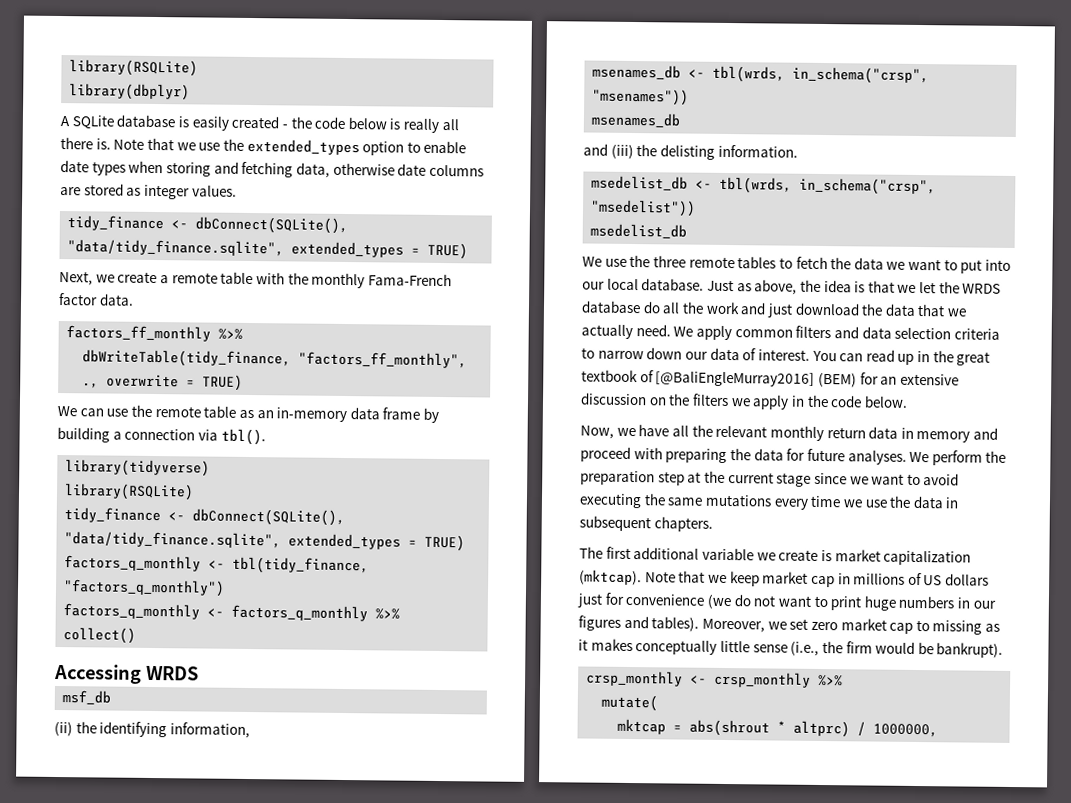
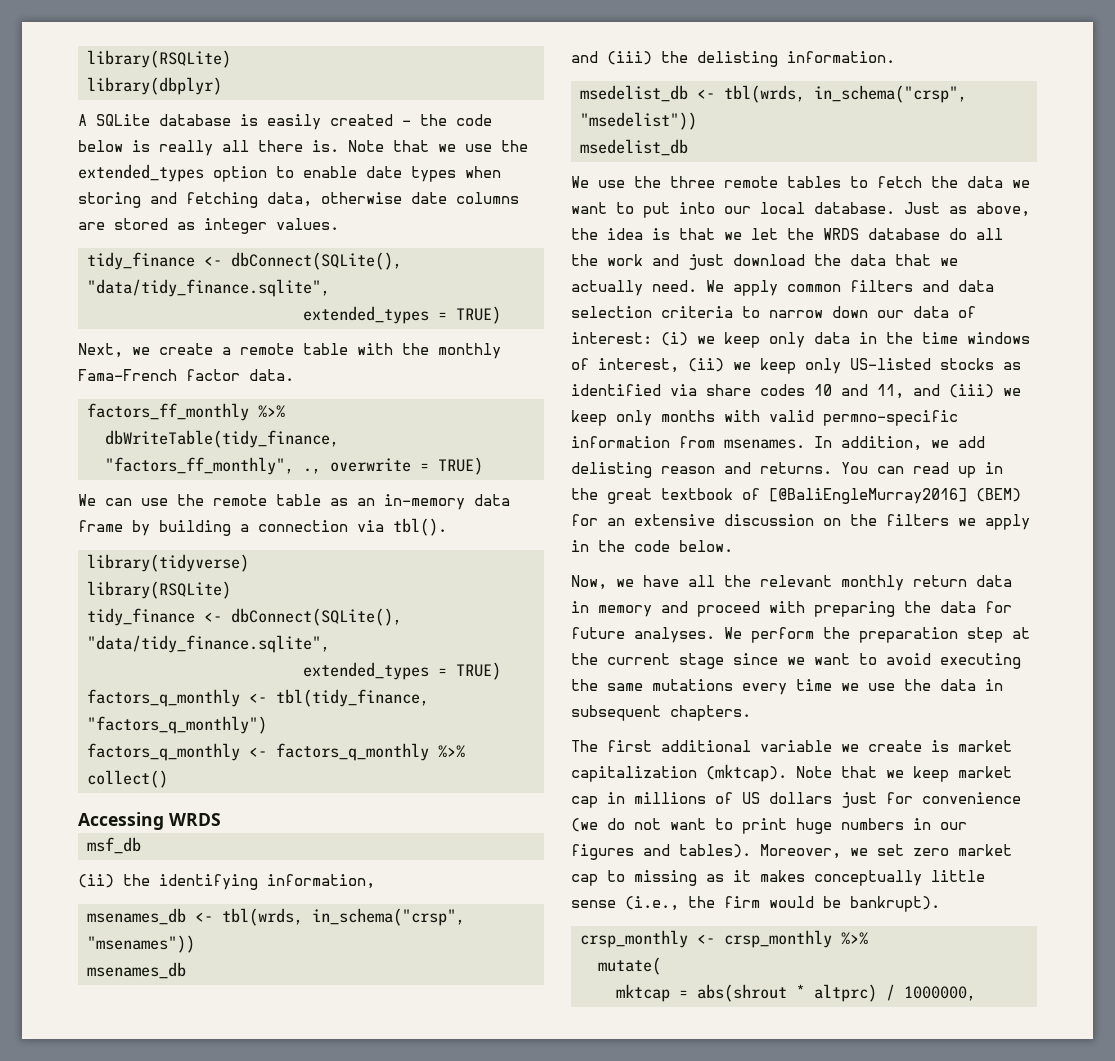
(285, 248) none -> (330, 288) //
(282, 540) none -> (330, 644) //
[757,349,810,361] interest. -> [571,332,1030,348] [571,358,1021,374] [571,384,1021,399] [571,410,958,426] [571,436,985,451] [571,462,832,478] interest: (i) we keep only data in the time windows of interest, (ii) we keep only US-listed stocks as identified via share codes 10 and 11, and (iii) we keep only months with valid permno-specific information from msenames. In addition, we add delisting reason and returns.

